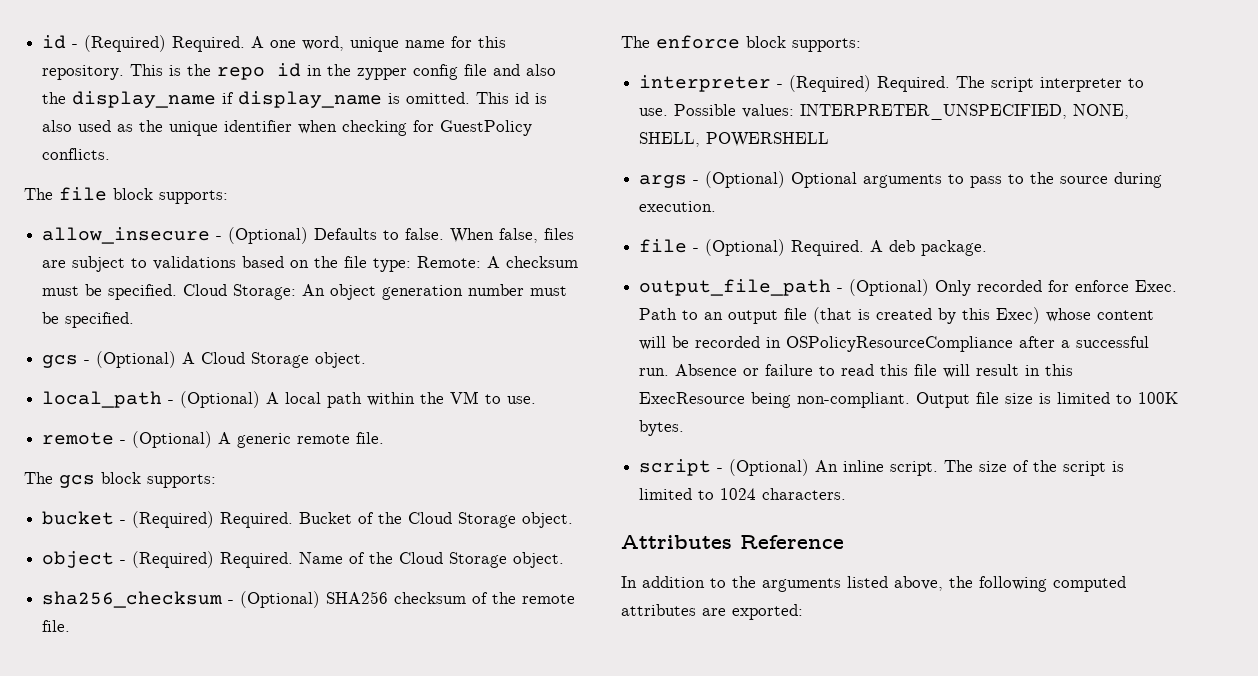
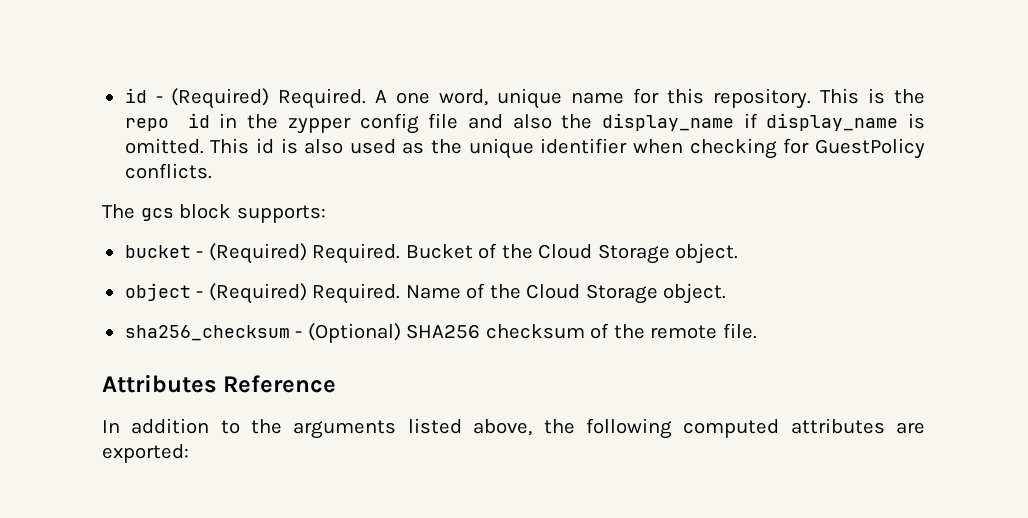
[24,187,228,204] [42,227,575,244] [42,256,579,272] [42,284,568,300] [42,312,135,328] [42,351,367,368] [42,391,537,408] [42,431,385,448] // The file block supports: // allow_insecure - (Optional) Defaults to false. When false, files are subject to validations based on the file type: Remote: A checksum must be specified. Cloud Storage: An object generation number must be specified. // gcs - (Optional) A Cloud Storage object. // local_path - (Optional) A local path within the VM to use. // remote - (Optional) A generic remote file. -> (212, 171) none
[621,35,861,52] [639,75,1145,92] [639,104,1130,120] [639,132,830,147] [639,171,1163,188] [639,201,717,212] [639,239,988,256] [639,279,1178,296] [639,307,1155,324] [639,336,1150,352] [639,364,1074,378] [639,392,1179,408] [639,420,685,436] [639,459,1125,476] [639,488,847,500] // The enforce block supports: // interpreter - (Required) Required. The script interpreter to use. Possible values: INTERPRETER_UNSPECIFIED, NONE, SHELL, POWERSHELL // args - (Optional) Optional arguments to pass to the source during execution. // file - (Optional) Required. A deb package. // output_file_path - (Optional) Only recorded for enforce Exec. Path to an output file (that is created by this Exec) whose content will be recorded in OSPolicyResourceCompliance after a successful run. Absence or failure to read this file will result in this ExecResource being non-compliant. Output file size is limited to 100K bytes. // script - (Optional) An inline script. The size of the script is limited to 1024 characters. -> (757, 331) none

